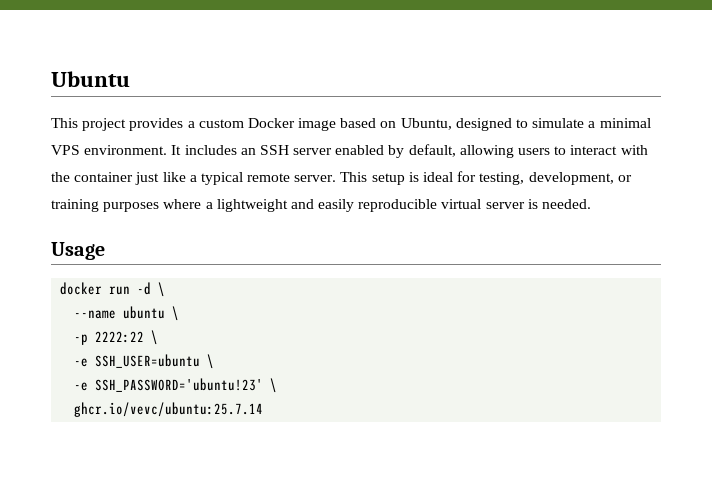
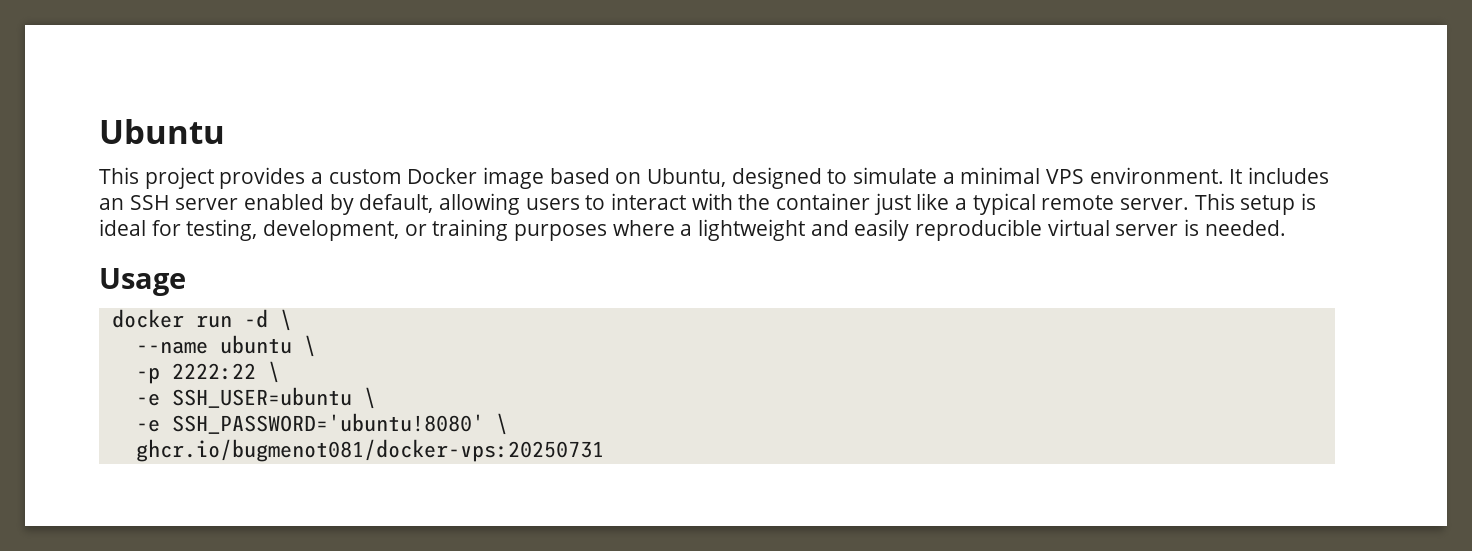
[95,378,278,393] [74,402,264,417] SSH_PASSWORD='ubuntu!23' \ // ghcr.io/vevc/ubuntu:25.7.14 -> [171,413,508,435] [135,439,604,462] SSH_PASSWORD='ubuntu!8080' \ // ghcr.io/bugmenot081/docker-vps:20250731

